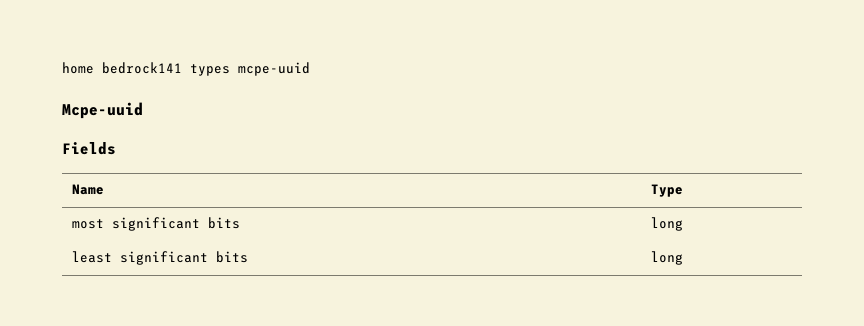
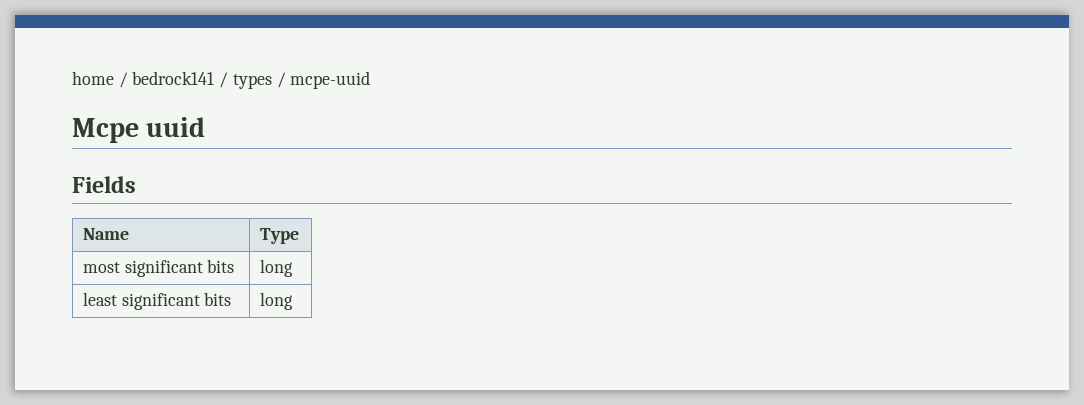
[102,62,230,76] bedrock141 types -> [118,71,286,89] / bedrock141 / types /
[62,102,143,119] Mcpe-uuid -> [72,117,206,143] Mcpe uuid

